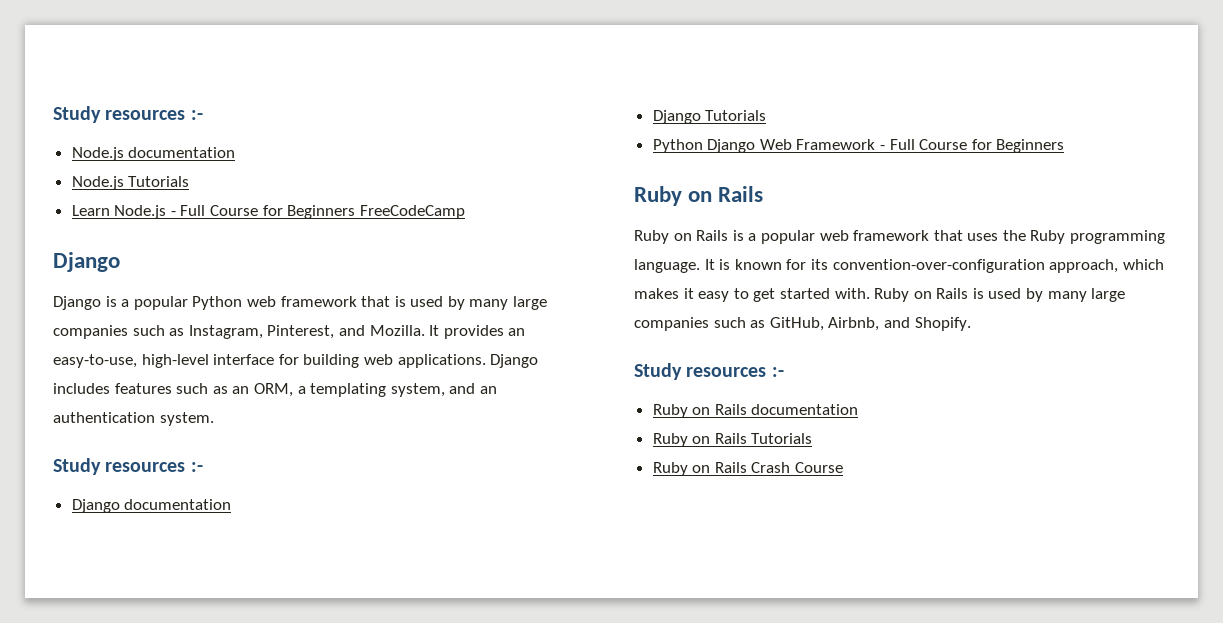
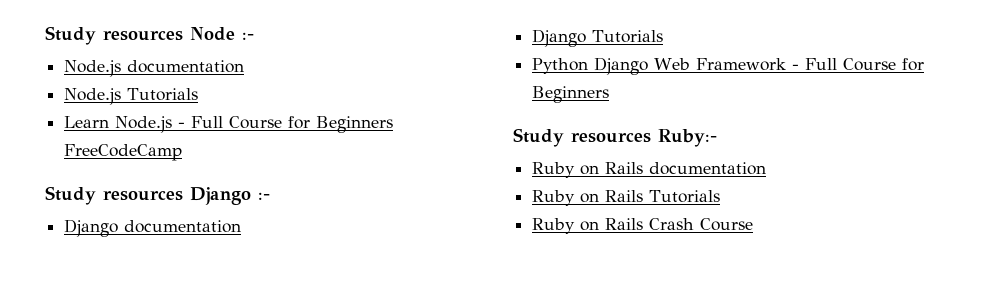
[53,106,186,123] Study resources -> [45,26,235,45] Study resources Node
[53,252,120,272] [53,296,548,310] [53,325,526,339] [53,354,539,368] [53,383,497,397] [53,412,214,426] [53,458,186,475] // Django // Django is a popular Python web framework that is used by many large companies such as Instagram, Pinterest, and Mozilla. It provides an easy-to-use, high-level interface for building web applications. Django includes features such as an ORM, a templating system, and an authentication system. // Study resources -> [45,186,251,205] // Study resources Django
[634,186,764,206] [634,230,1166,244] [634,259,1164,273] [634,288,1126,302] [634,317,971,331] [634,363,784,380] // Ruby on Rails // Ruby on Rails is a popular web framework that uses the Ruby programming language. It is known for its convention-over-configuration approach, which makes it easy to get started with. Ruby on Rails is used by many large companies such as GitHub, Airbnb, and Shopify. // Study resources :- -> [513,128,717,147] // Study resources Ruby:-

